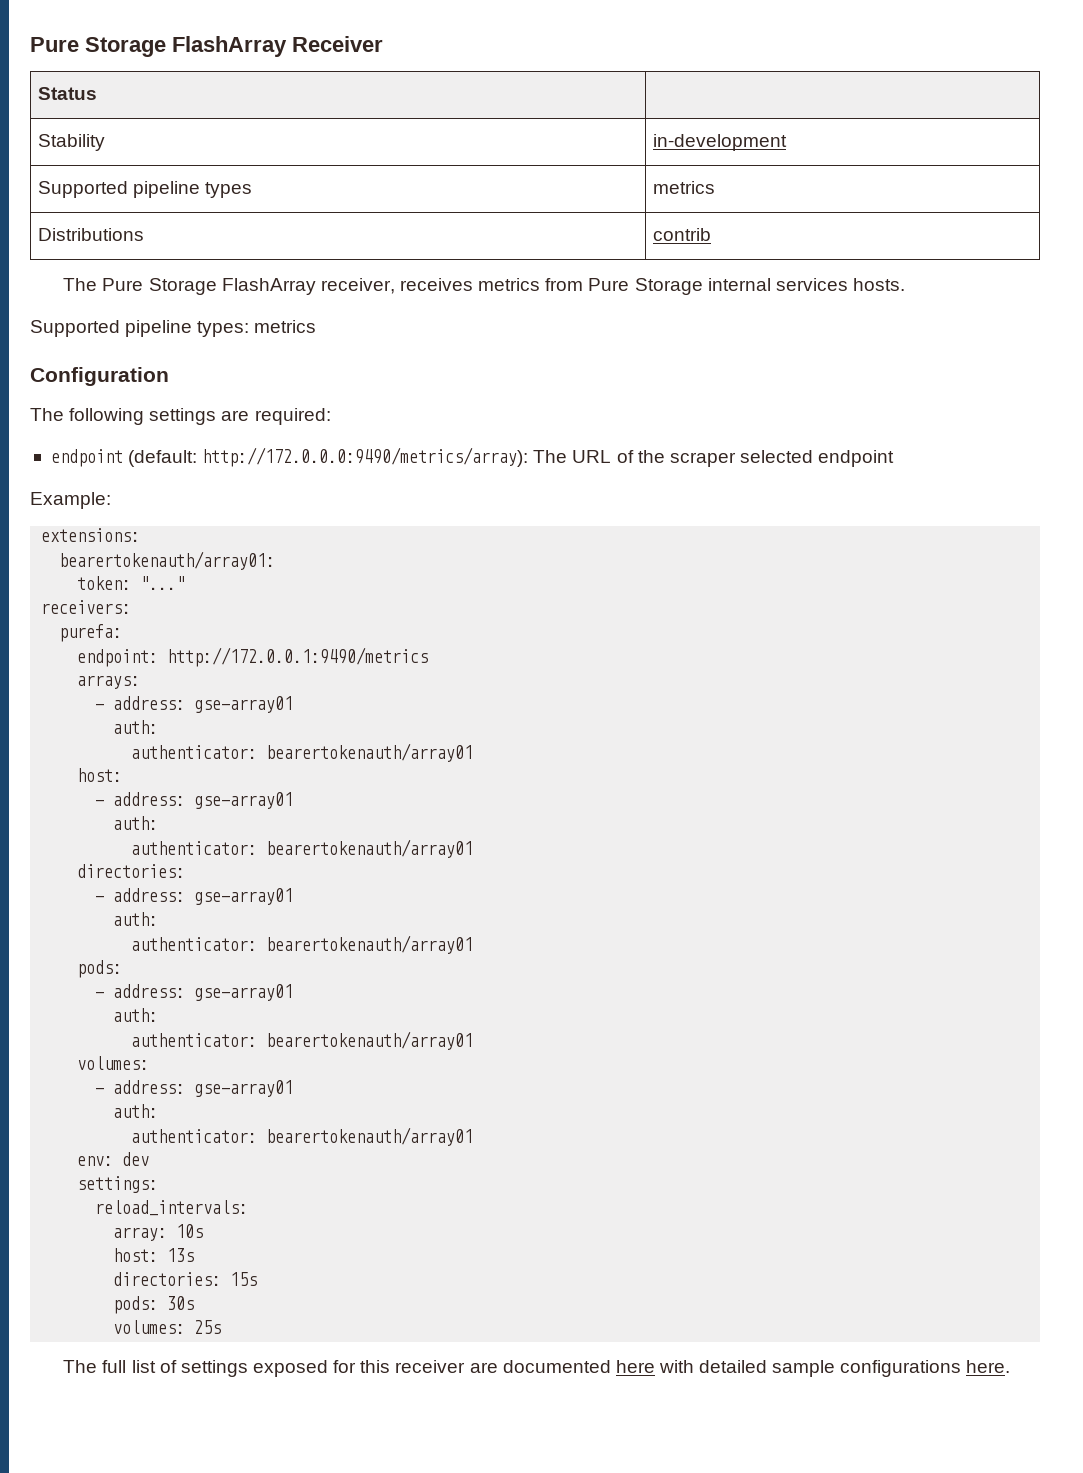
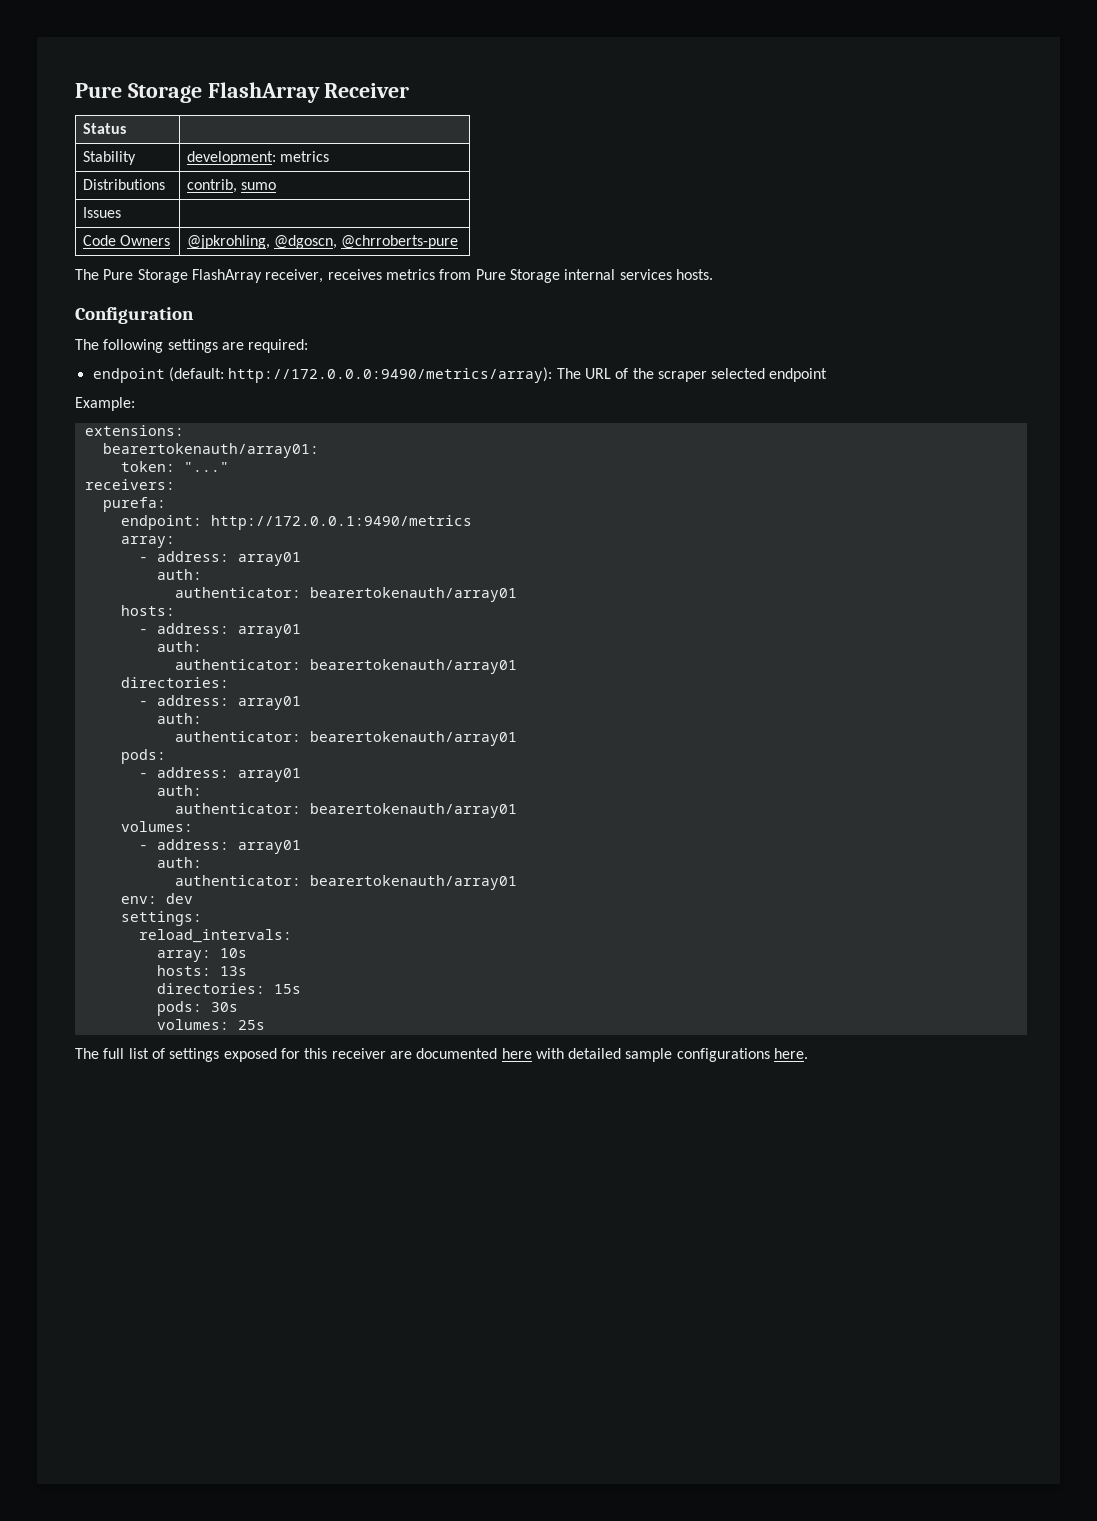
[652,134,787,151] [37,181,253,198] [652,181,715,194] [37,228,144,241] [652,228,711,241] in-development // Supported pipeline types | metrics // Distributions | contrib -> [186,151,329,165] [82,179,165,190] [186,179,276,193] [82,207,121,218] [82,235,170,246] [186,235,459,249] development: metrics // Distributions | contrib, sumo // Issues | // Code Owners | @jpkrohling, @dgoscn, @chrroberts-pure
[30,320,317,337] // Supported pipeline types: metrics -> (713, 274) none
[77,675,141,689] [95,696,294,713] [113,720,159,734] [131,743,474,762] [77,768,123,782] [95,792,294,809] arrays: // - address: gse-array01 // auth: // authenticator: bearertokenauth/array01 // host: // - address: gse-array01 -> [120,536,175,548] [138,551,301,566] [156,569,202,580] [174,587,517,602] [120,605,175,616] [138,623,301,638] array: // - address: array01 // auth: // authenticator: bearertokenauth/array01 // hosts: // - address: array01
[194,888,294,905] gse-array01 -> [237,696,301,710] array01
[194,984,294,1001] gse-array01 -> [237,768,301,782] array01
[194,1080,294,1097] gse-array01 -> [237,840,301,854] array01
[113,1248,159,1262] host: -> [156,965,211,976] hosts:

